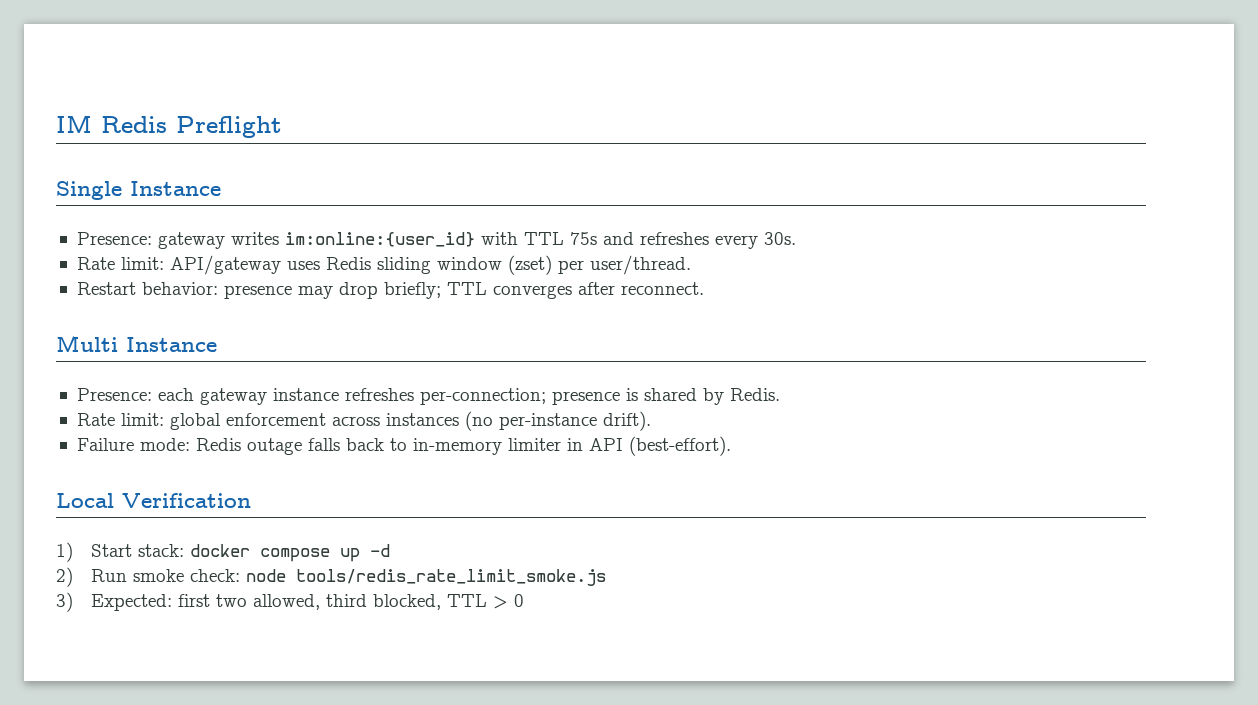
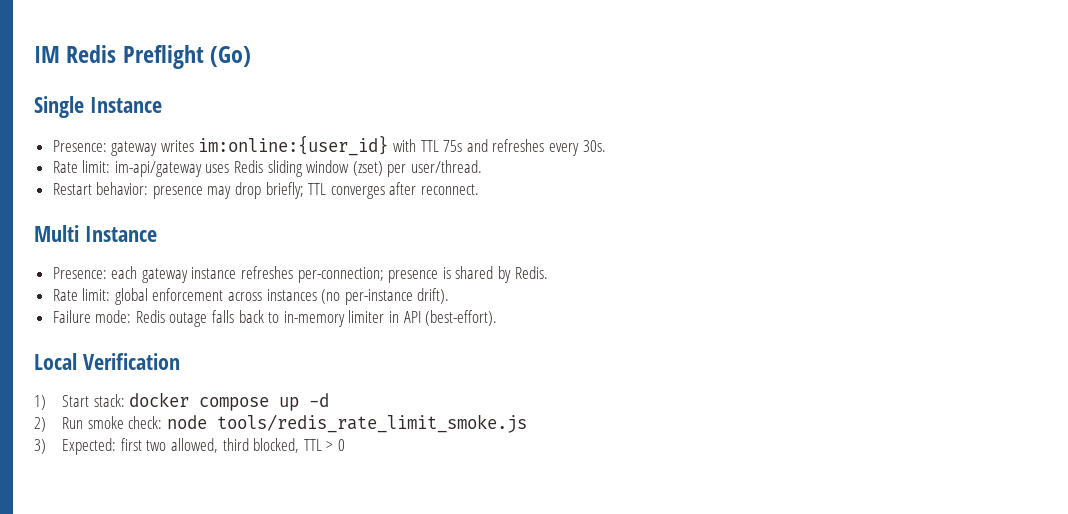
(282, 127) none -> [210,46,252,67] (Go)
[169,255,281,275] API/gateway -> [114,161,202,177] im-api/gateway

